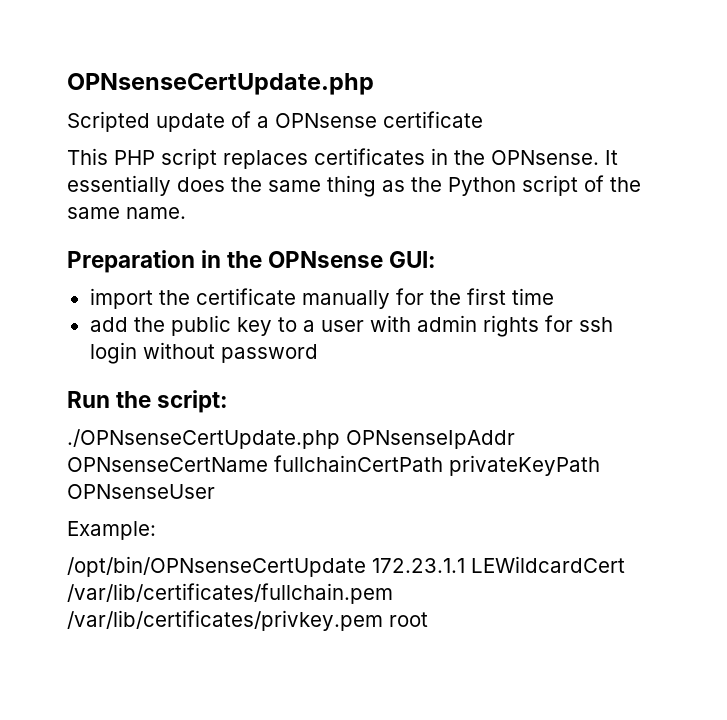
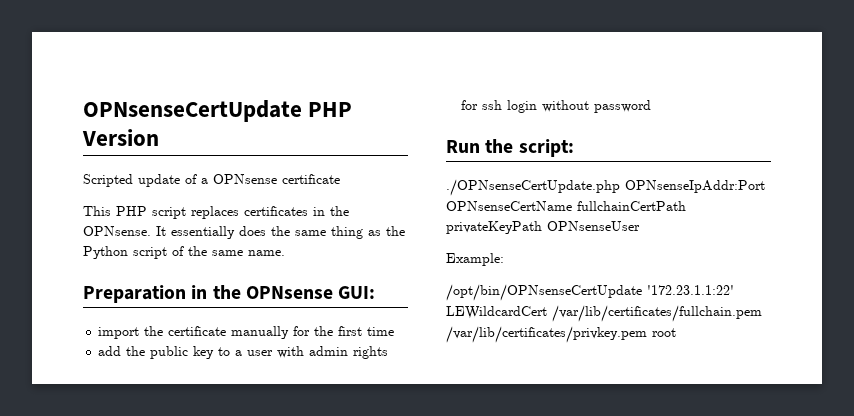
[67,73,374,95] OPNsenseCertUpdate.php -> [83,100,353,122] [82,129,159,146] OPNsenseCertUpdate PHP Version
[346,430,515,449] OPNsenseIpAddr -> [625,180,765,193] OPNsenseIpAddr:Port
[372,558,465,573] 172.23.1.1 -> [647,285,734,295] '172.23.1.1:22'

